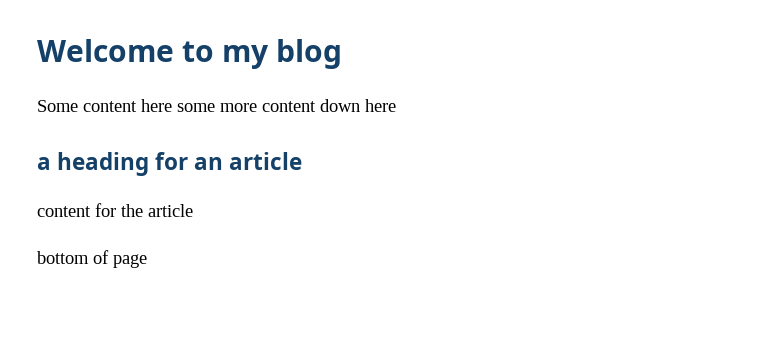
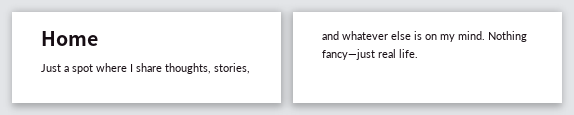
[37,39,343,69] [37,99,396,112] [37,152,303,176] [37,203,193,217] [37,250,147,268] Welcome to my blog // Some content here some more content down here // a heading for an article // content for the article // bottom of page -> [41,31,98,46] [41,63,250,74] [322,31,527,42] [322,49,418,60] Home // Just a spot where I share thoughts, stories, and whatever else is on my mind. Nothing fancy—just real life.

